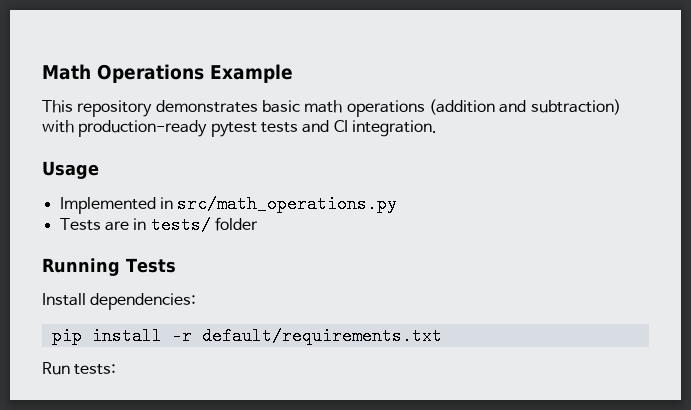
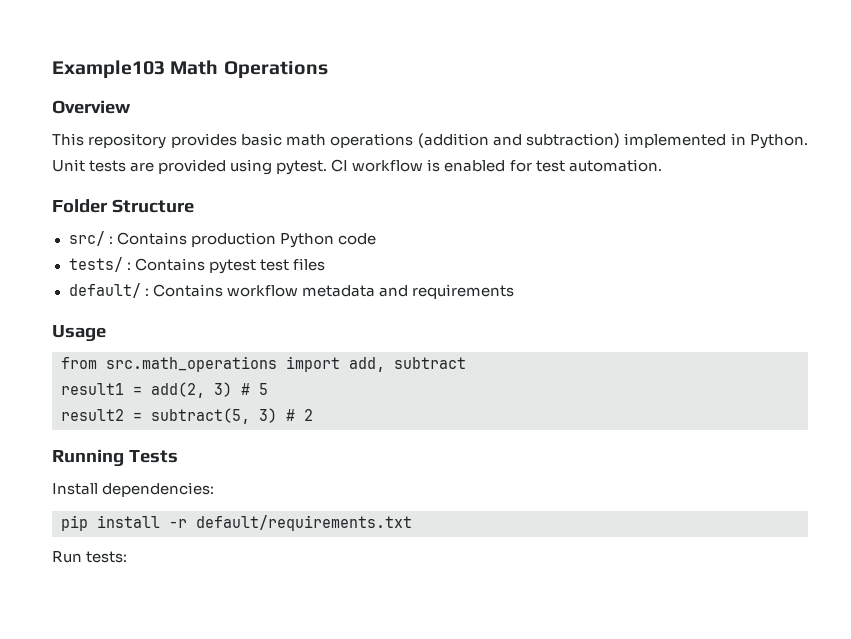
(42, 72) none -> [52,60,165,79] Example103
[210,64,293,83] Example -> [52,100,131,114] // Overview
[155,100,258,113] demonstrates -> [170,133,237,148] provides
[42,120,437,137] [42,161,99,179] [59,195,398,214] [59,216,258,234] with production-ready pytest tests and CI integration. // Usage // Implemented in src/math_operations.py // Tests are in tests/ folder -> [624,133,808,149] [52,159,662,175] [52,199,194,213] [68,231,376,248] [68,257,325,274] [68,283,514,299] [52,325,106,342] [61,356,466,372] [61,382,268,398] [61,408,313,424] implemented in Python. Unit tests are provided using pytest. CI workflow is enabled for test automation. // Folder Structure // src/ : Contains production Python code // tests/ : Contains pytest test files // default/ : Contains workflow metadata and requirements // Usage // from src.math_operations import add, subtract // result1 = add(2, 3) # 5 // result2 = subtract(5, 3) # 2

